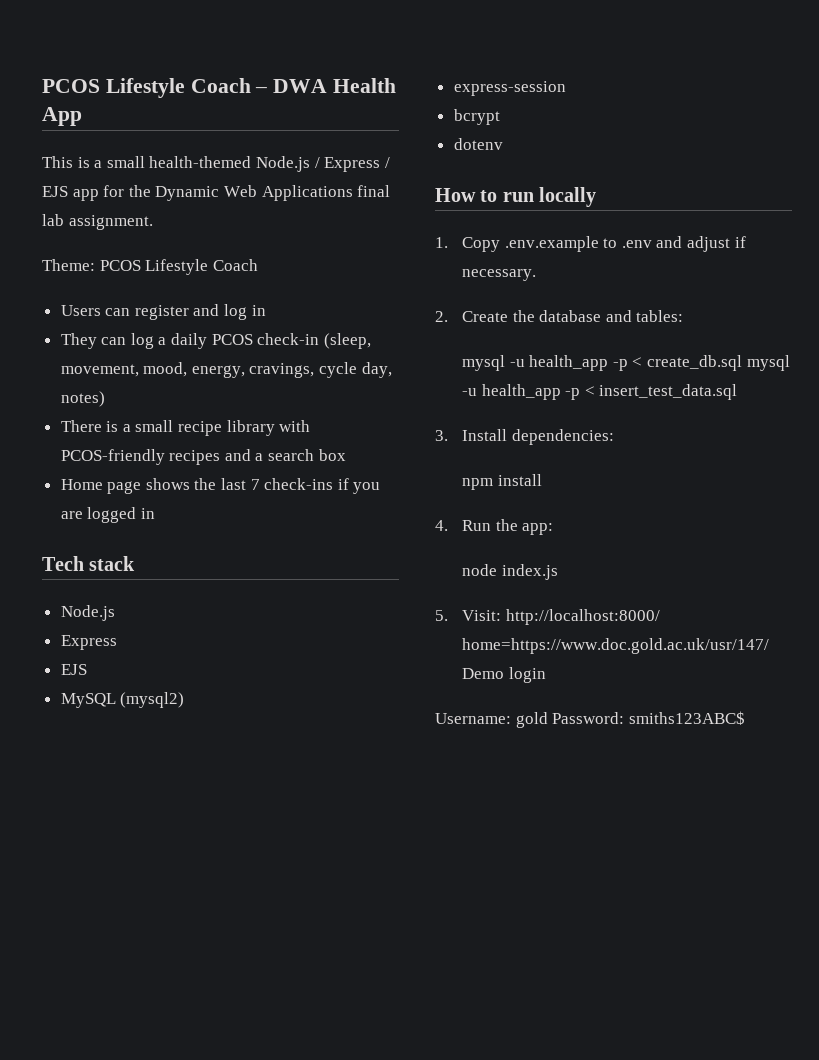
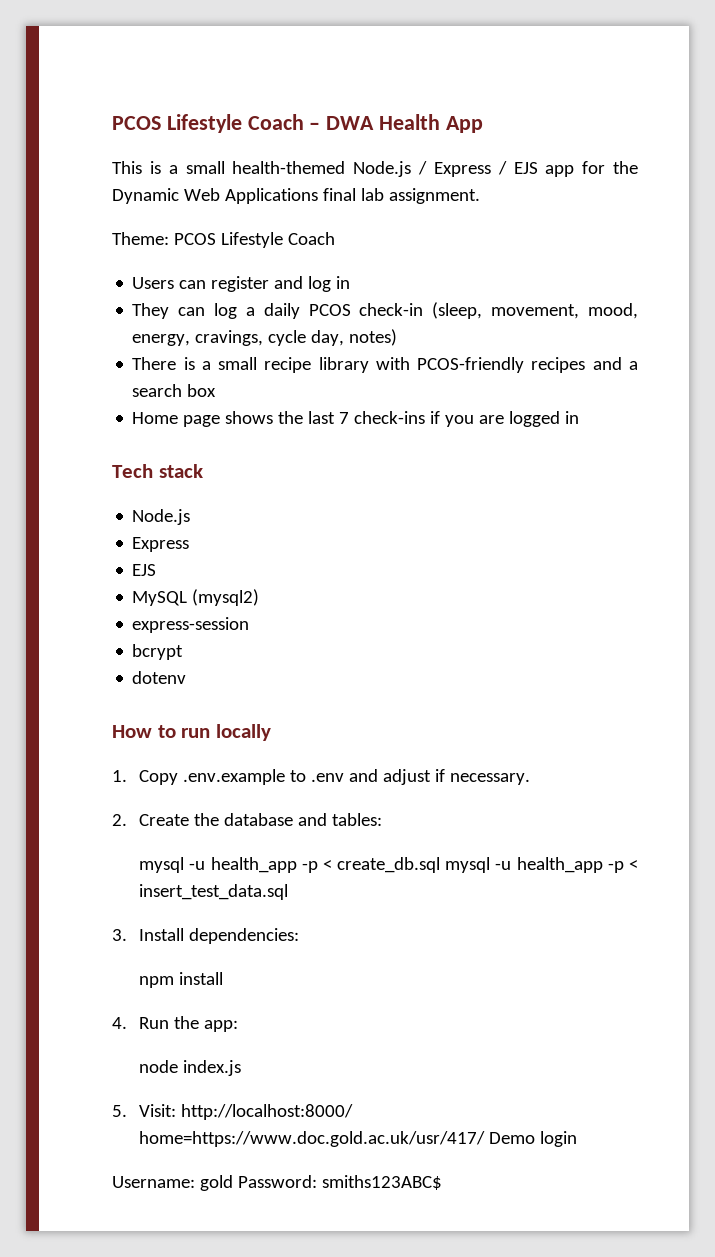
[462,638,770,654] home=https://www.doc.gold.ac.uk/usr/147/ -> [139,1131,486,1147] home=https://www.doc.gold.ac.uk/usr/417/

